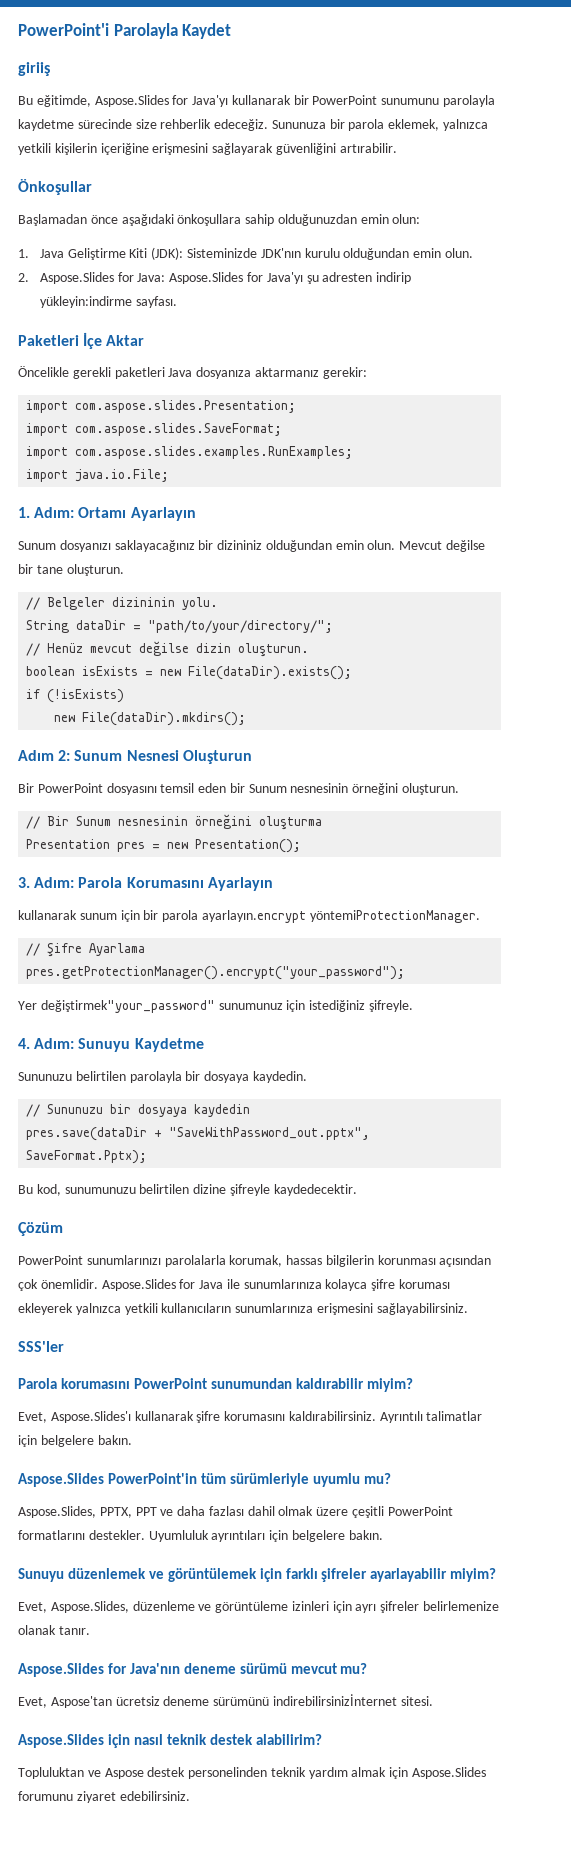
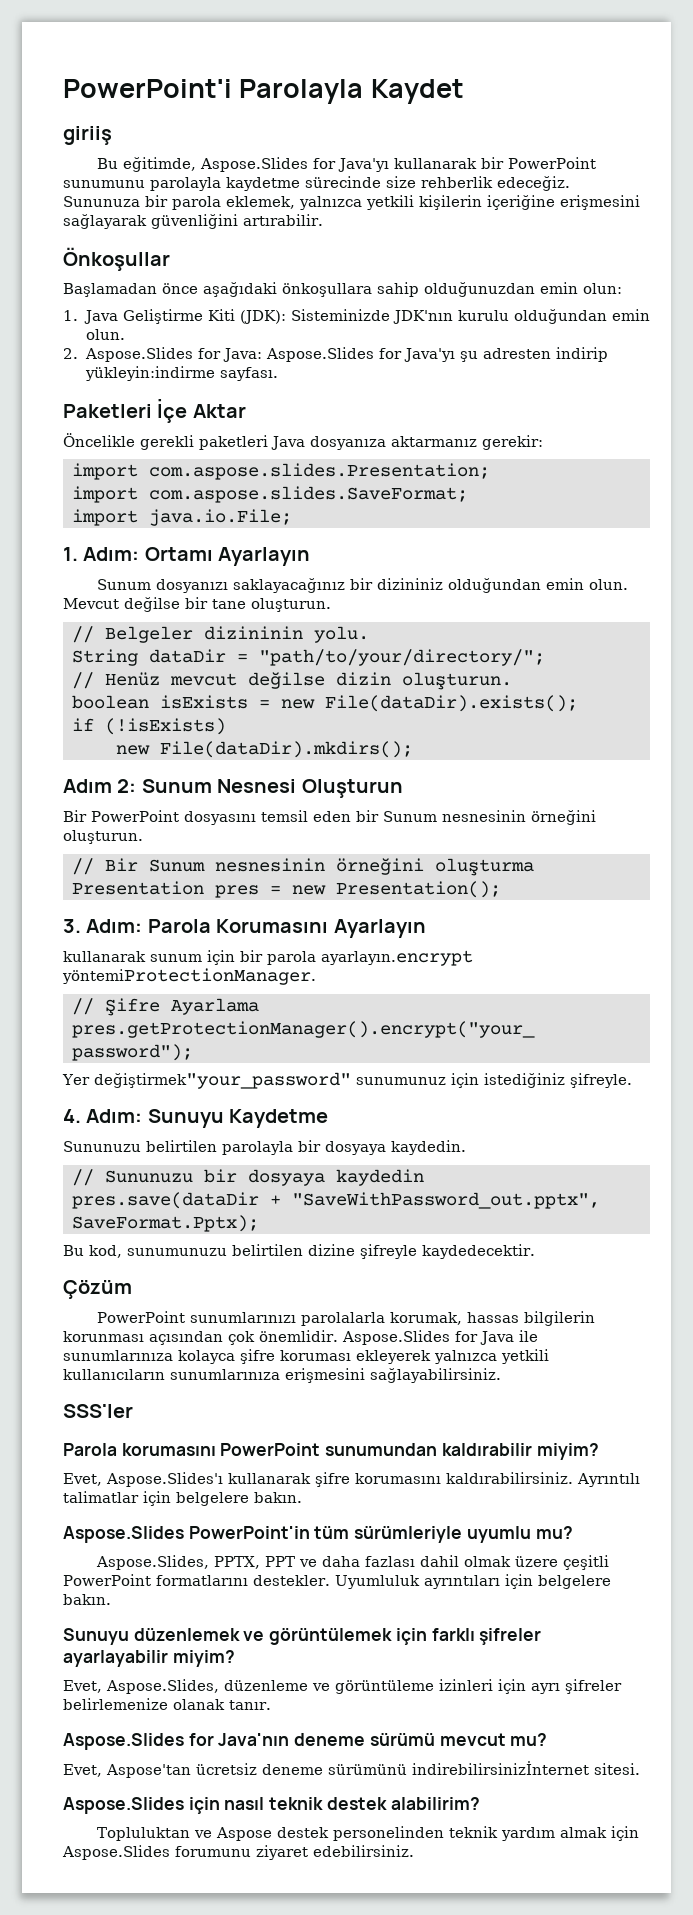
[26,446,354,459] // import com.aspose.slides.examples.RunExamples; -> (468, 494) none

